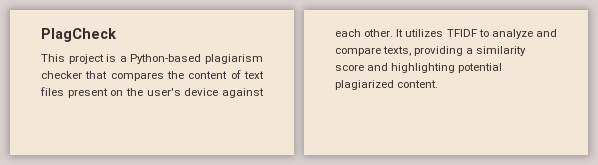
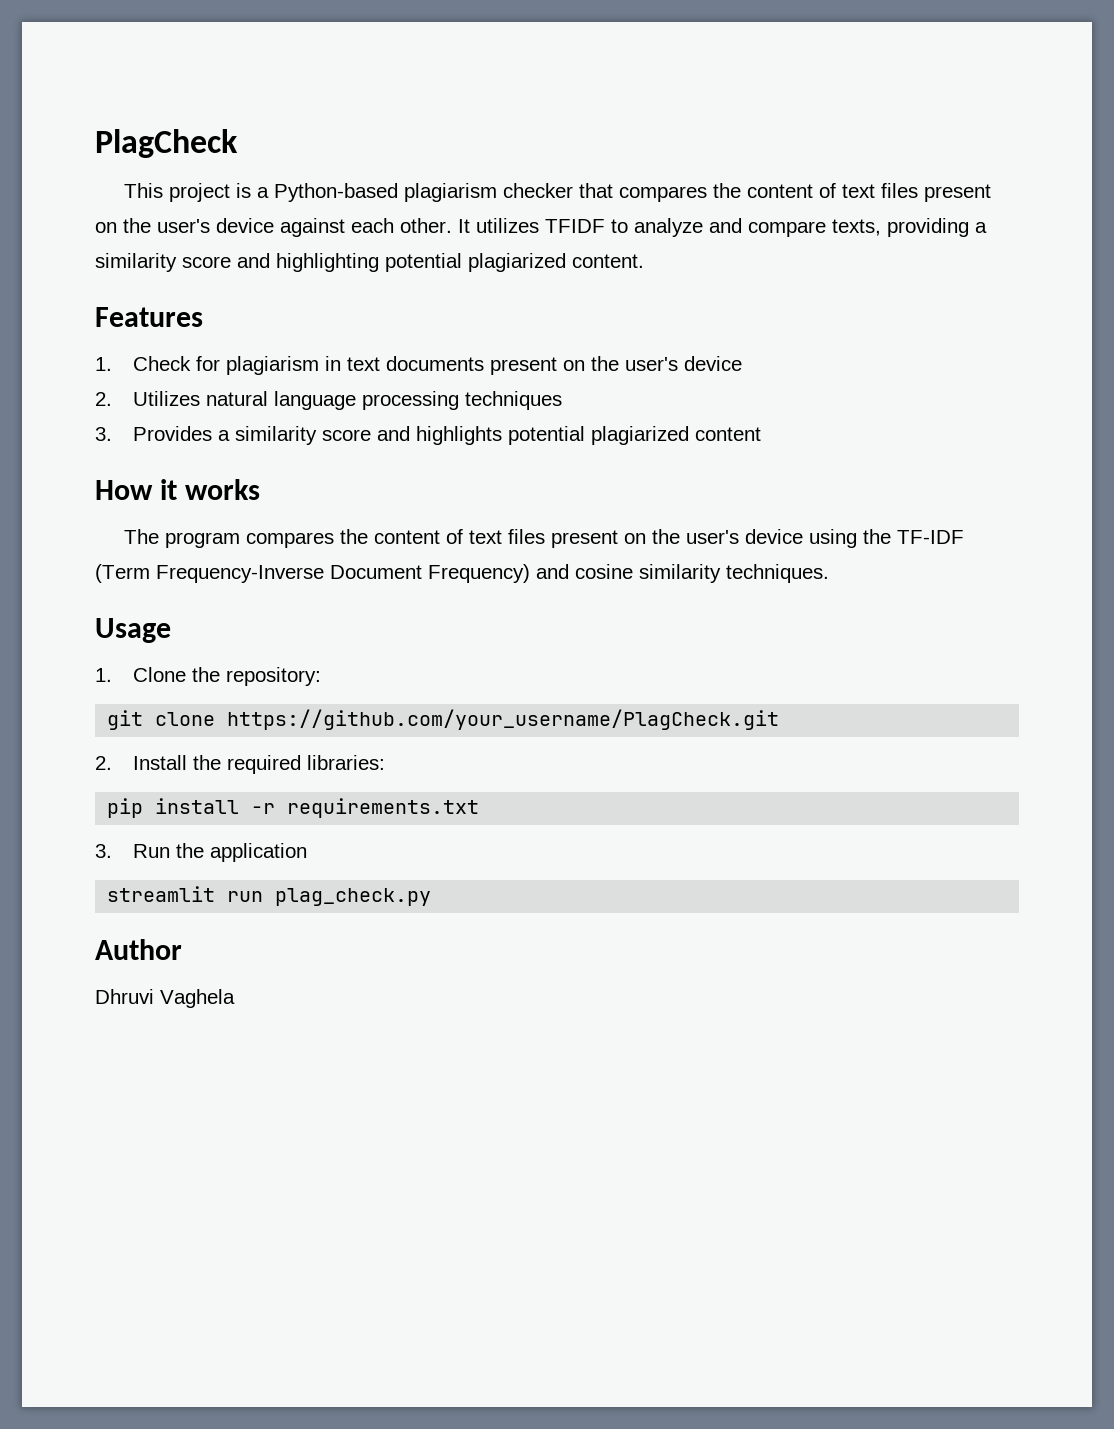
(439, 84) none -> [95,307,203,327] [95,356,742,375] [95,391,562,410] [95,426,761,445] [95,479,260,500] [124,529,965,548] [95,564,829,583] [95,618,171,643] [95,667,321,686] [107,709,780,730] [95,755,385,774] [107,798,480,818] [95,843,307,862] [107,886,432,906] [95,939,182,960] [95,989,235,1008] // Features // 1. Check for plagiarism in text documents present on the user's device // 2. Utilizes natural language processing techniques // 3. Provides a similarity score and highlights potential plagiarized content // How it works // The program compares the content of text files present on the user's device using the TF-IDF (Term Frequency-Inverse Document Frequency) and cosine similarity techniques. // Usage // 1. Clone the repository: // git clone https://github.com/your_username/PlagCheck.git // 2. Install the required libraries: // pip install -r requirements.txt // 3. Run the application // streamlit run plag_check.py // Author // Dhruvi Vaghela

